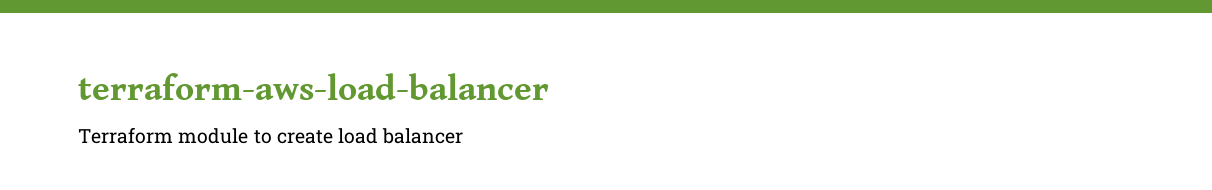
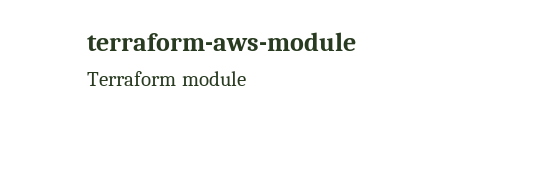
[78,73,549,100] terraform-aws-load-balancer -> [87,32,356,51] terraform-aws-module
[253,128,464,144] to create load balancer -> (246, 78) none

